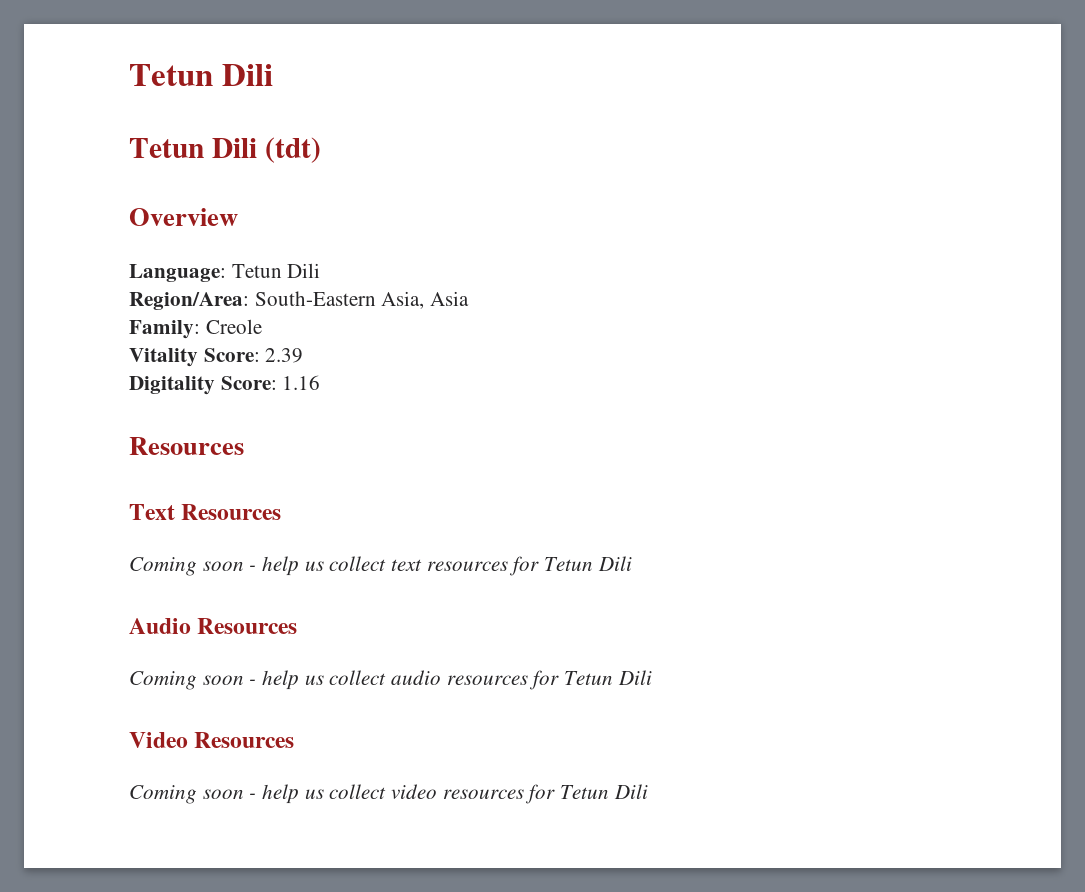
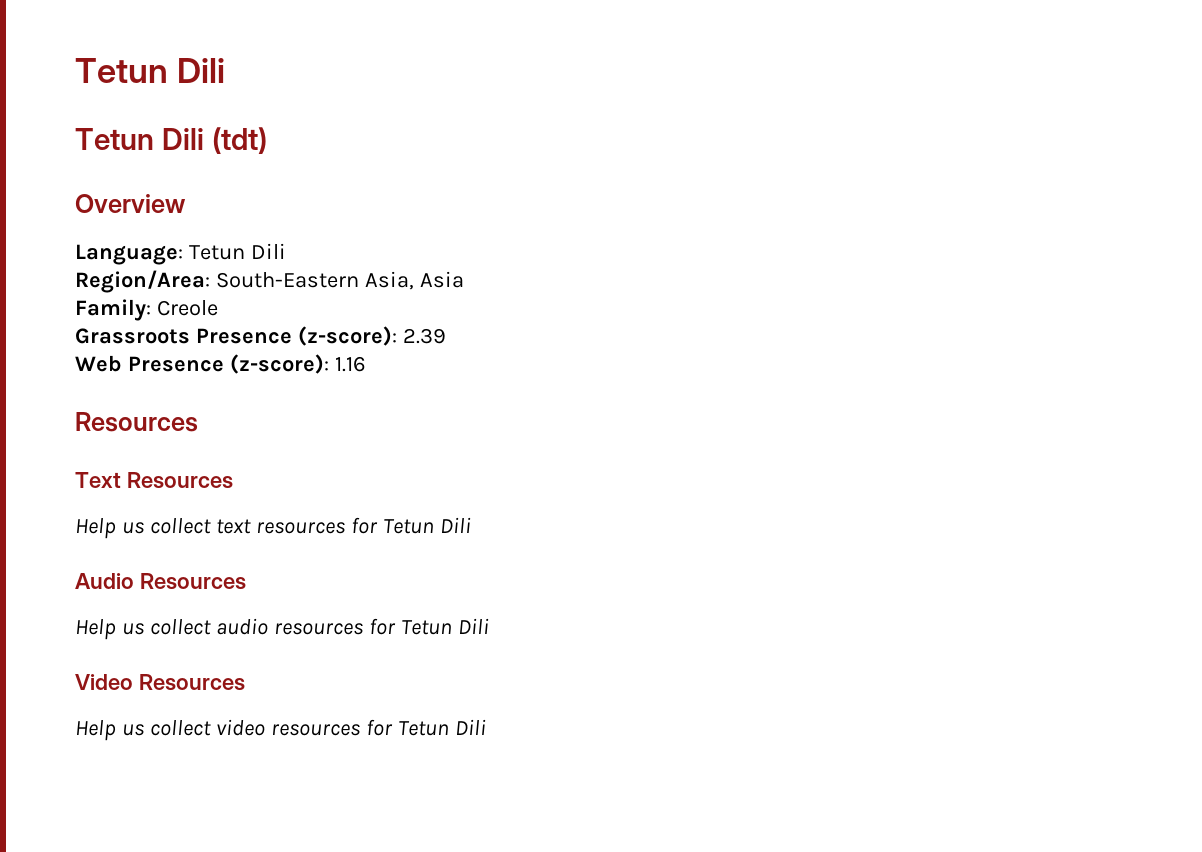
[129,348,304,367] [129,376,277,395] Vitality Score: 2.39 // Digitality Score: -> [75,326,446,346] [75,354,329,374] Grassroots Presence (z-score): 2.39 // Web Presence (z-score):
[129,556,300,576] Coming soon - help -> [75,518,116,539] Help
[129,670,300,690] Coming soon - help -> [75,619,116,640] Help
[129,784,300,804] Coming soon - help -> [75,720,116,741] Help

